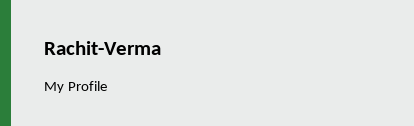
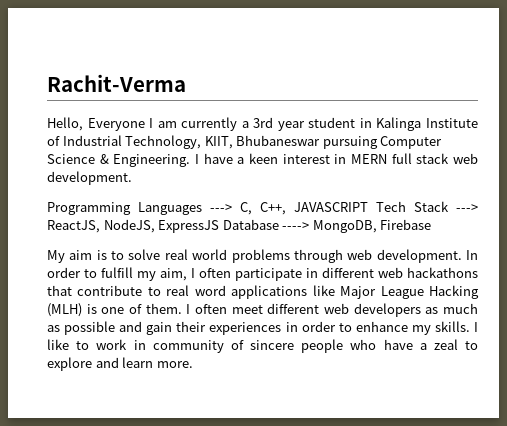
[44,81,107,93] My Profile -> [47,117,478,131] [47,135,443,149] [47,153,479,167] [47,171,132,185] [47,201,478,215] [47,219,432,233] [47,249,479,263] [47,267,478,281] [47,285,479,299] [47,303,479,317] [47,321,478,335] [47,339,479,353] [47,357,193,371] Hello, Everyone I am currently a 3rd year student in Kalinga Institute of Industrial Technology, KIIT, Bhubaneswar pursuing Computer Science & Engineering. I have a keen interest in MERN full stack web development. // Programming Languages ---> C, C++, JAVASCRIPT Tech Stack ---> ReactJS, NodeJS, ExpressJS Database ----> MongoDB, Firebase // My aim is to solve real world problems through web development. In order to fulfill my aim, I often participate in different web hackathons that contribute to real word applications like Major League Hacking (MLH) is one of them. I often meet different web developers as much as possible and gain their experiences in order to enhance my skills. I like to work in community of sincere people who have a zeal to explore and learn more.

